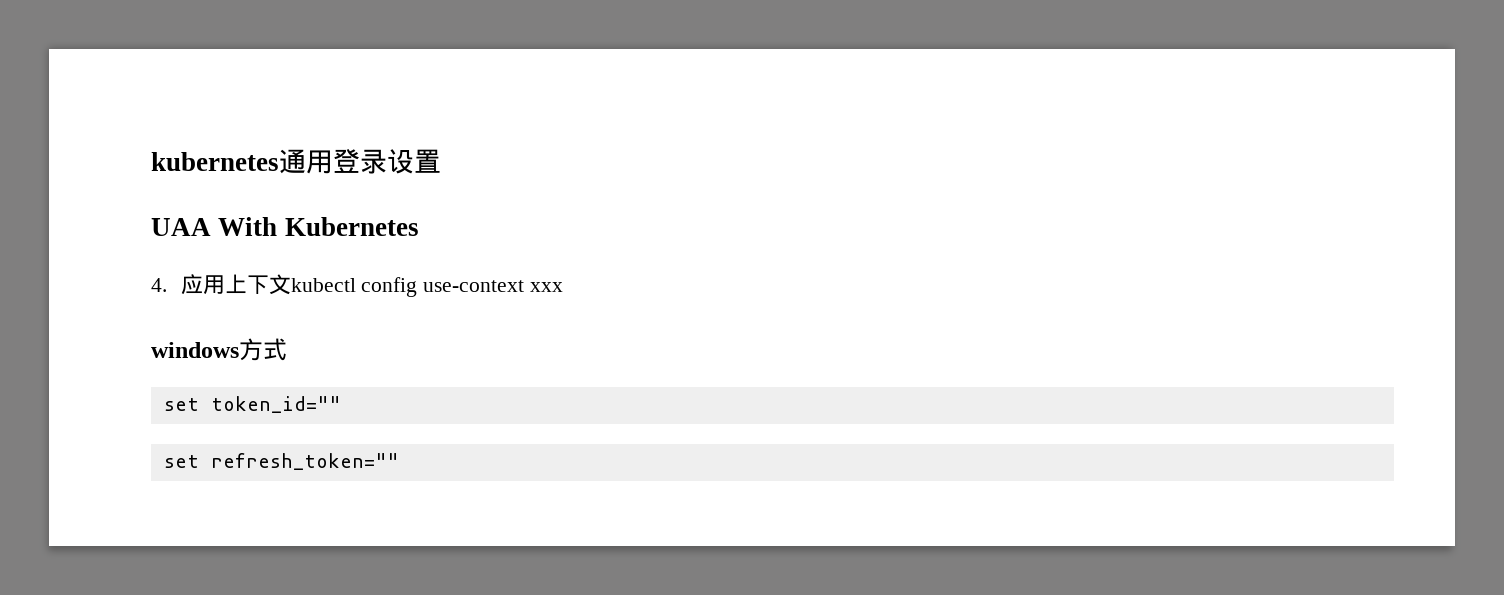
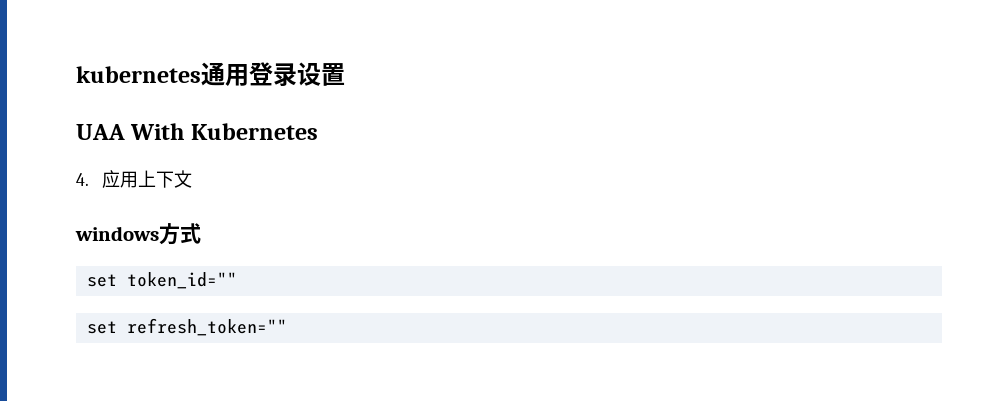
[290,277,564,297] kubectl config use-context xxx -> (193, 179) none

